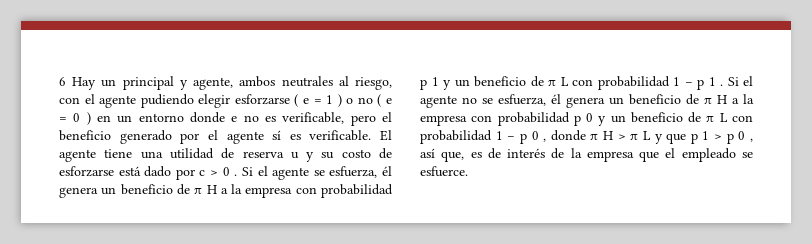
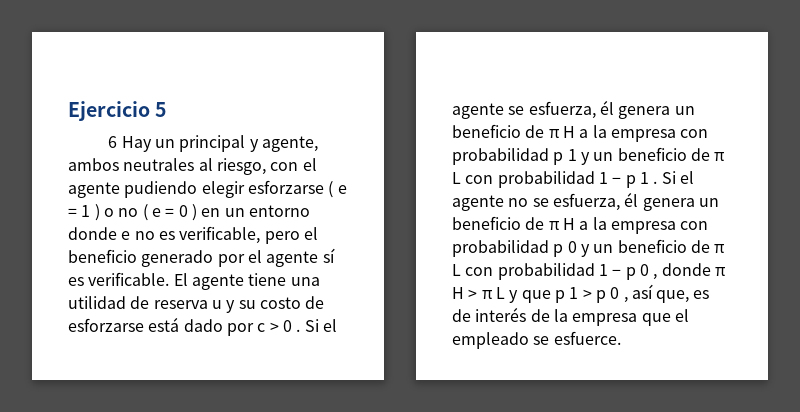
(59, 81) none -> [68,101,168,121] Ejercicio 5 //

